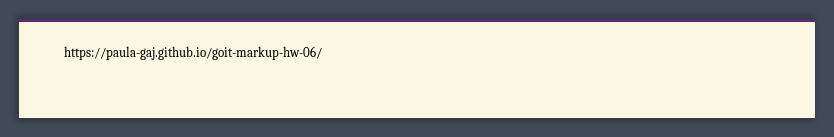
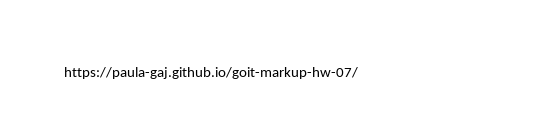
[64,46,322,60] https://paula-gaj.github.io/goit-markup-hw-06/ -> [64,67,358,79] https://paula-gaj.github.io/goit-markup-hw-07/

